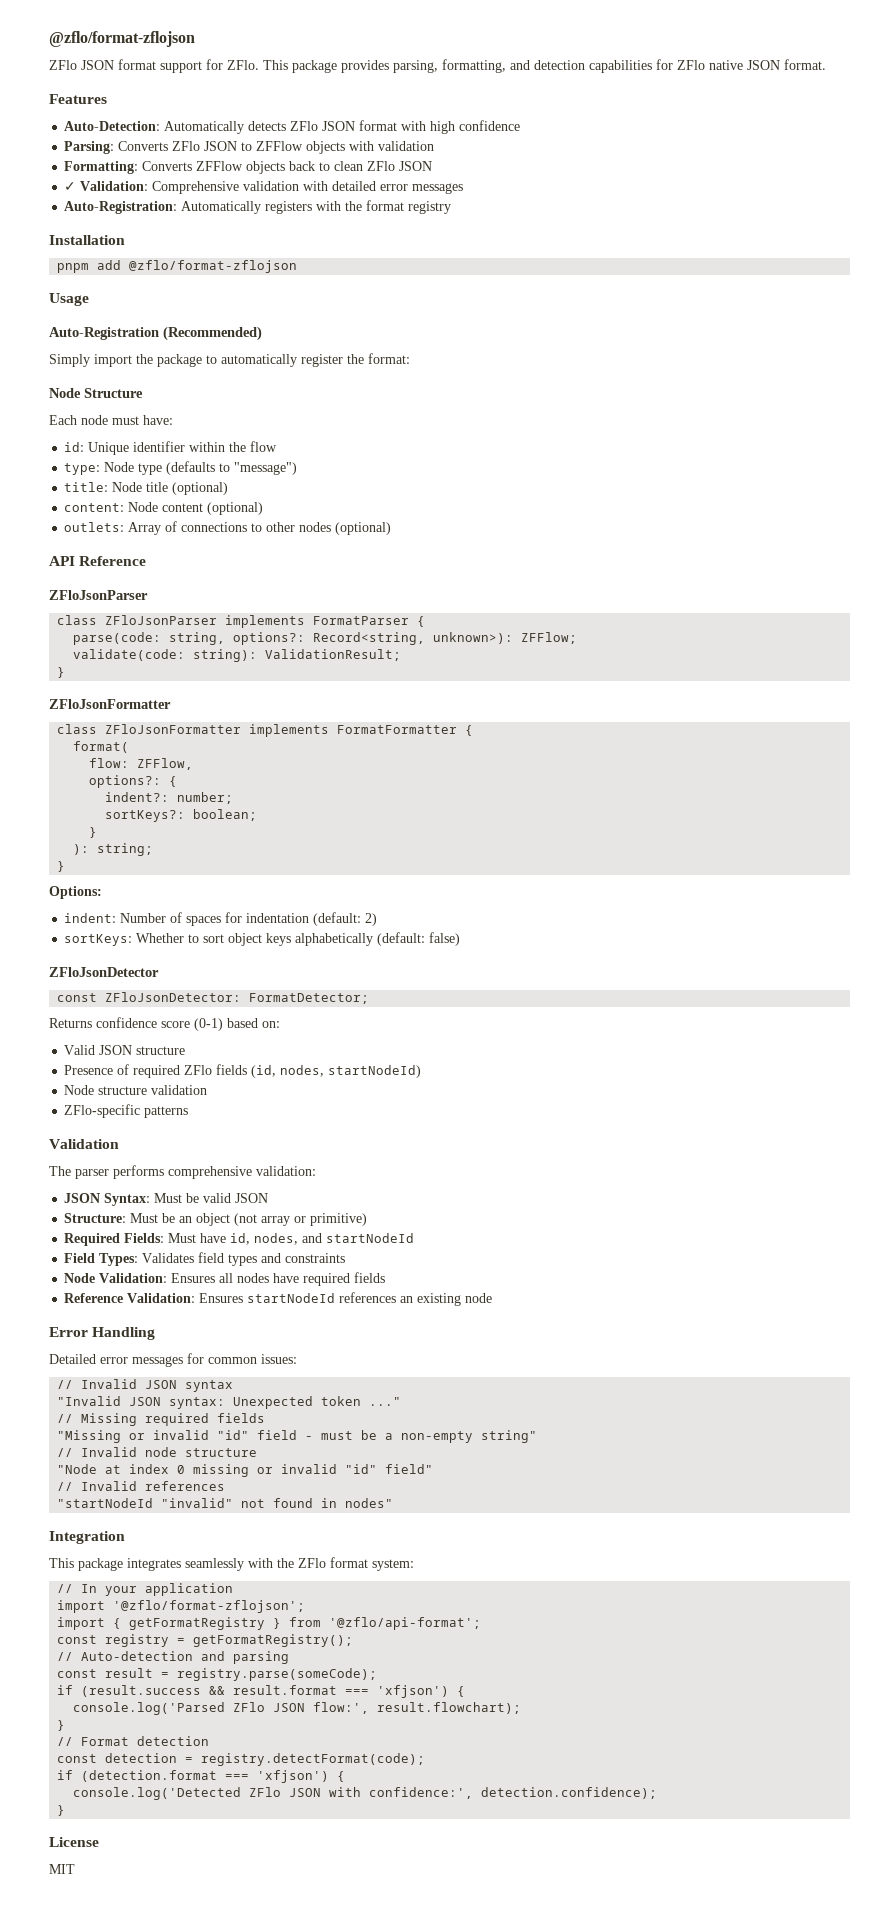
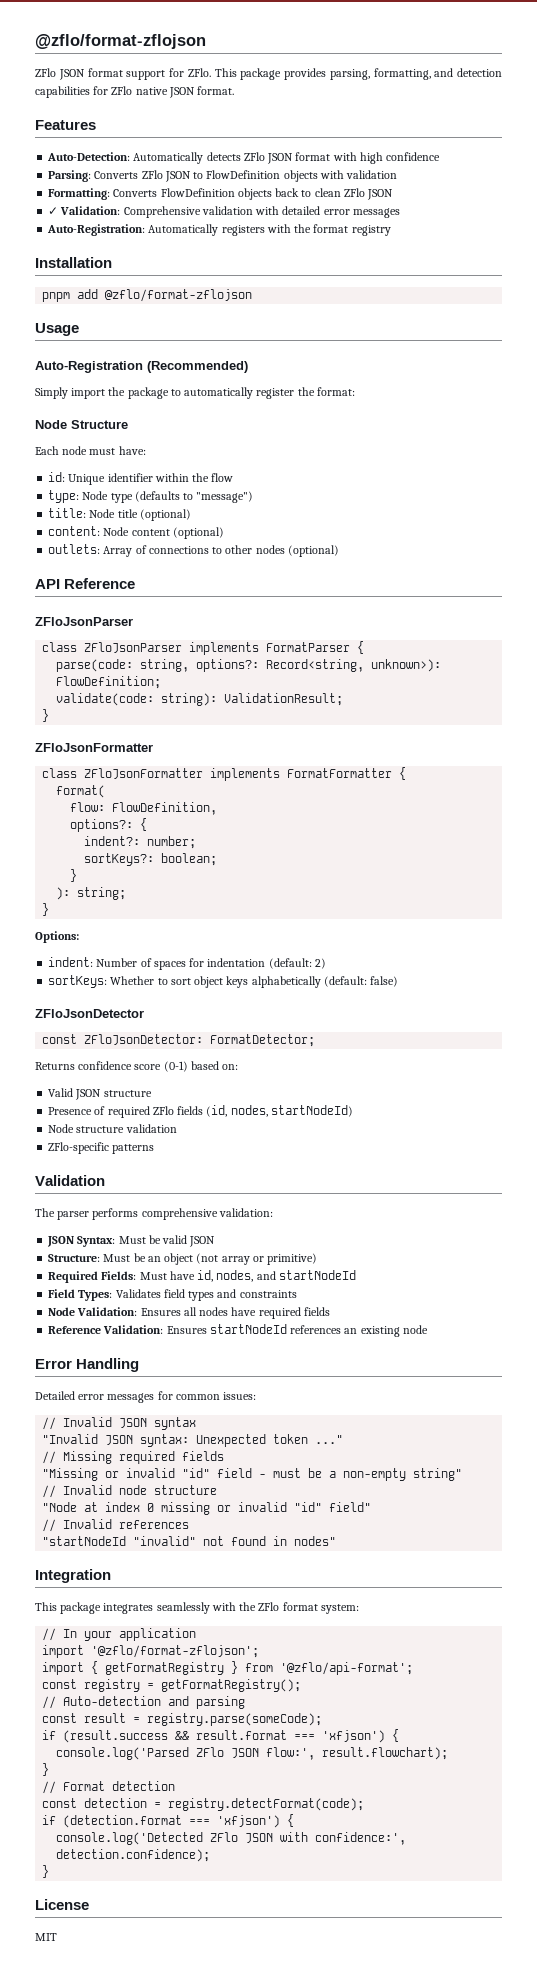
[256,141,304,151] ZFFlow -> [206,170,281,179] FlowDefinition
[196,161,244,171] ZFFlow -> [160,188,235,197] FlowDefinition
[521,632,578,644] ZFFlow; -> [56,676,162,689] FlowDefinition;
[137,758,194,770] ZFFlow, -> [112,802,218,815] FlowDefinition,

